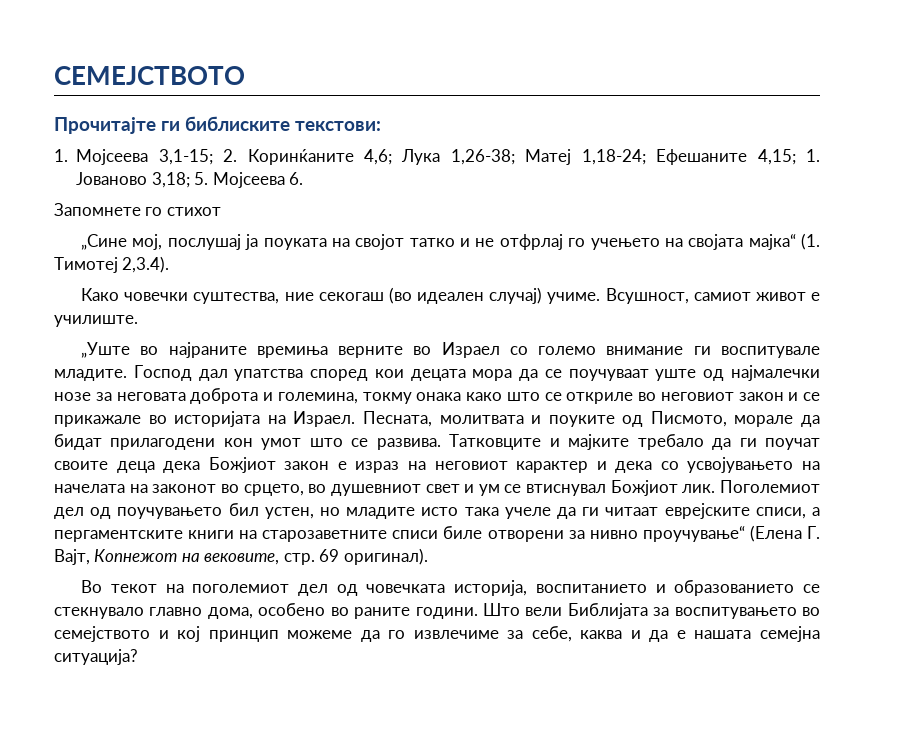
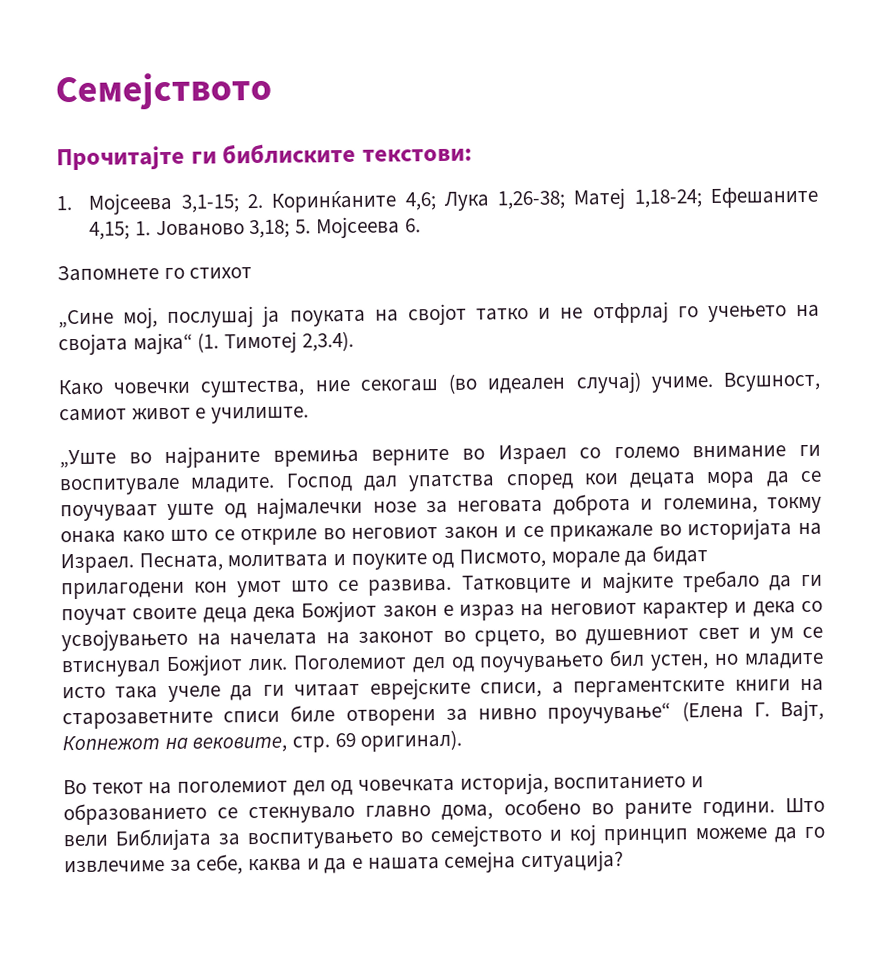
[54,66,245,85] СЕМЕЈСТВОТО -> [55,71,272,111] Семејството

